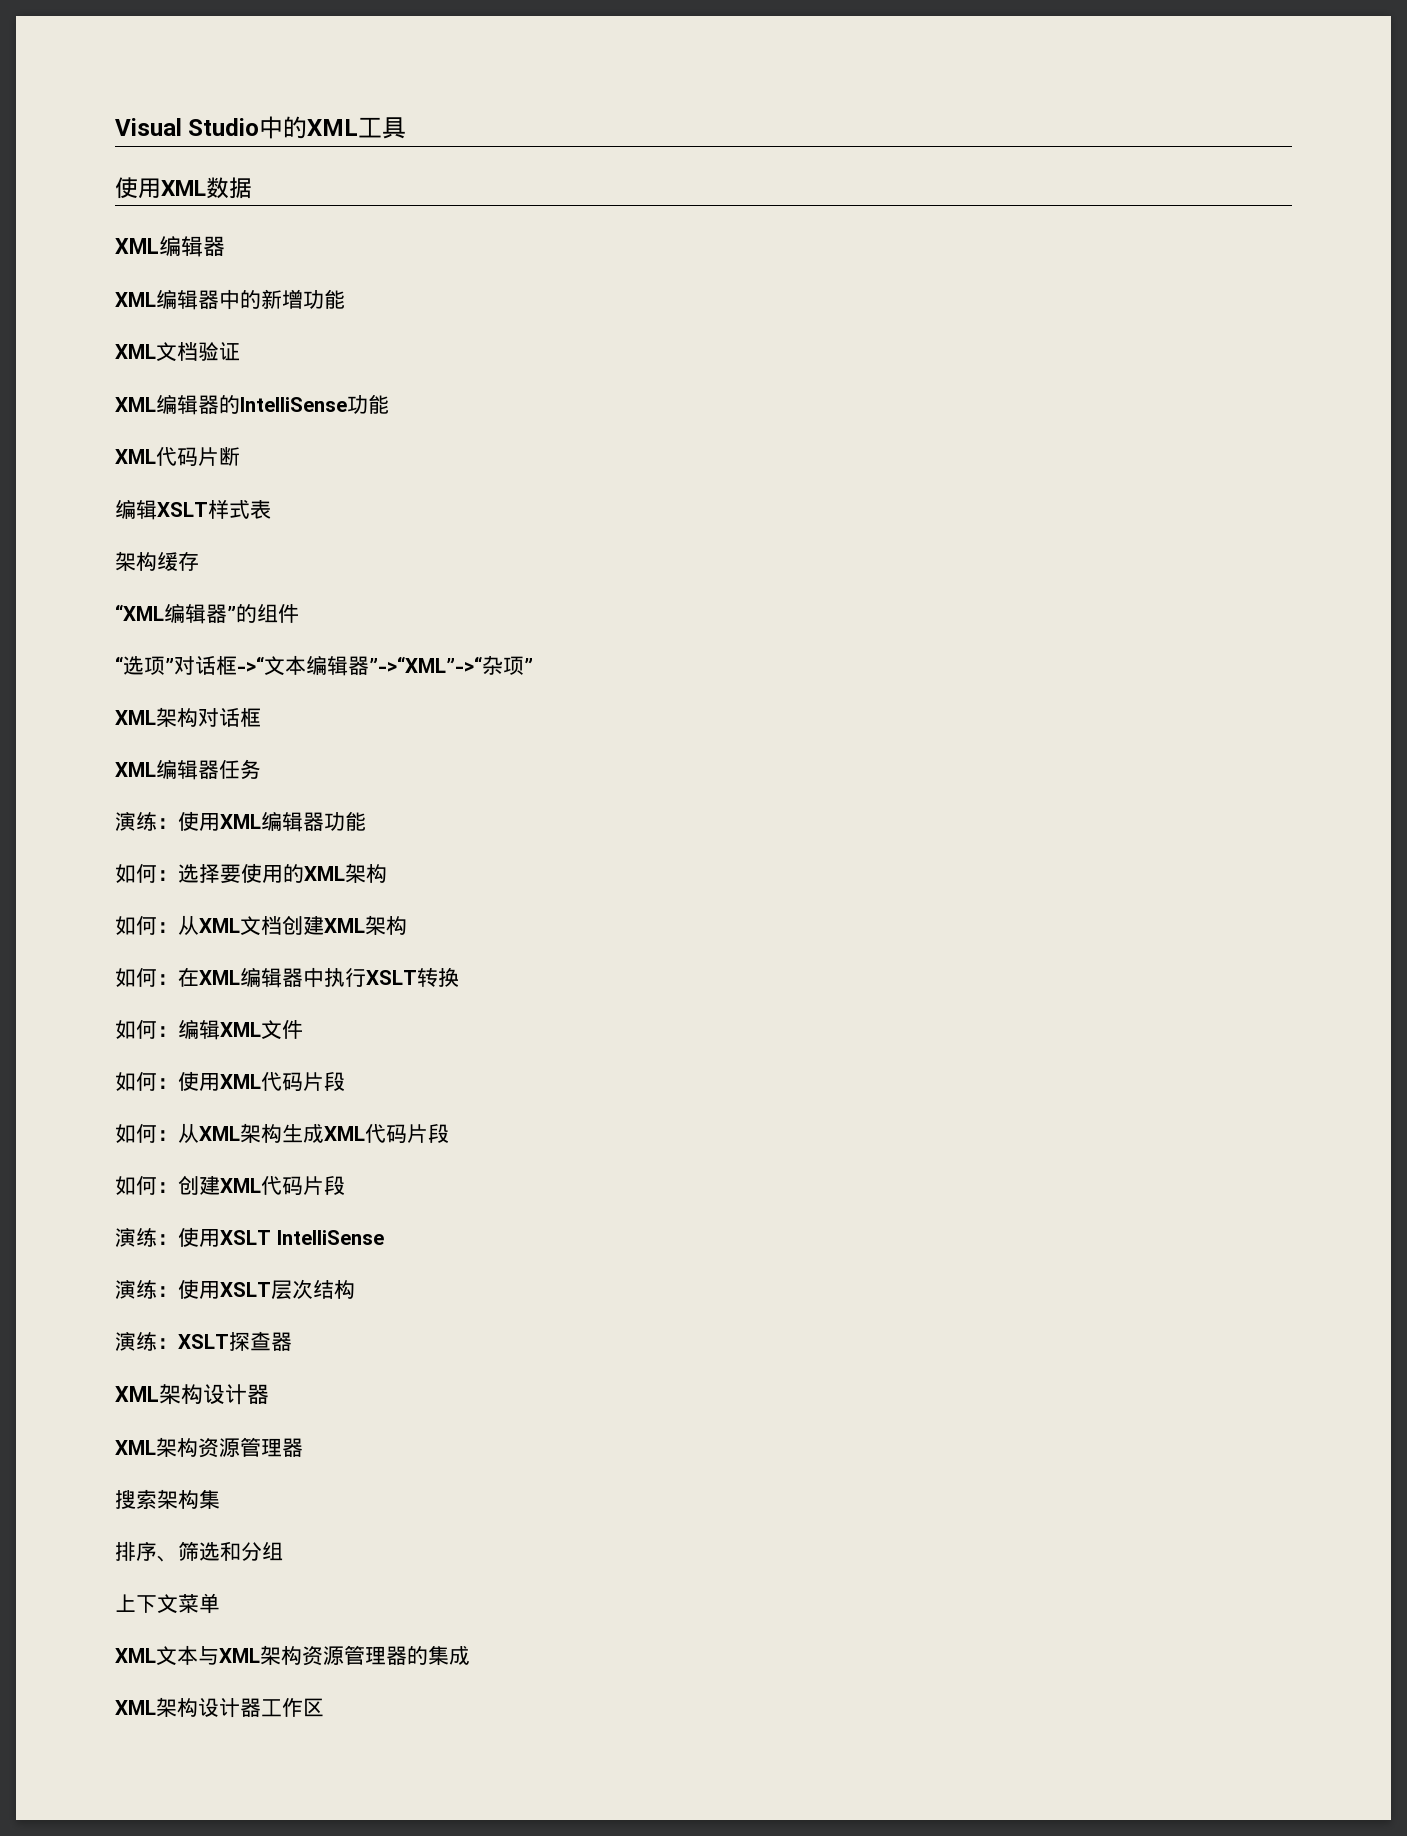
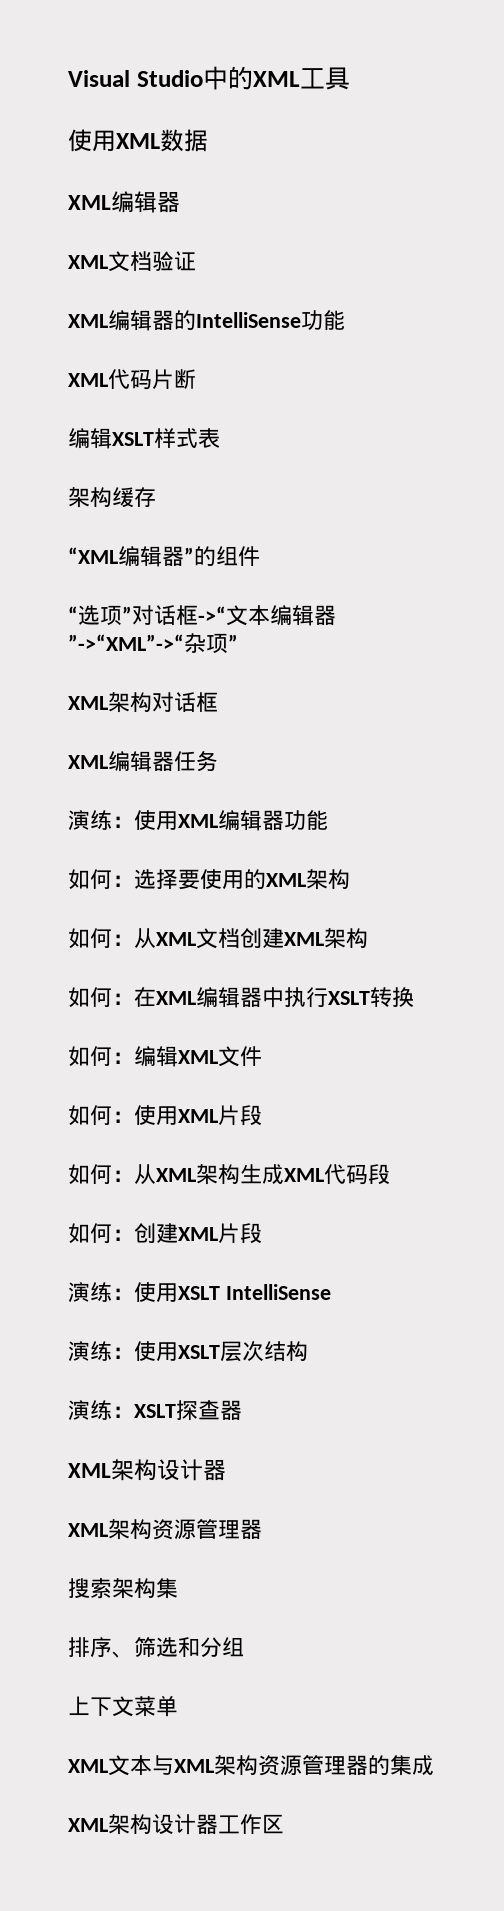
[115,289,345,310] // XML编辑器中的新增功能 -> (180, 202) none
[261,1072,303,1091] 代码 -> (218, 1116) none
[407,1124,428,1143] 片 -> (368, 1174) none
[261,1176,303,1195] 代码 -> (218, 1234) none

